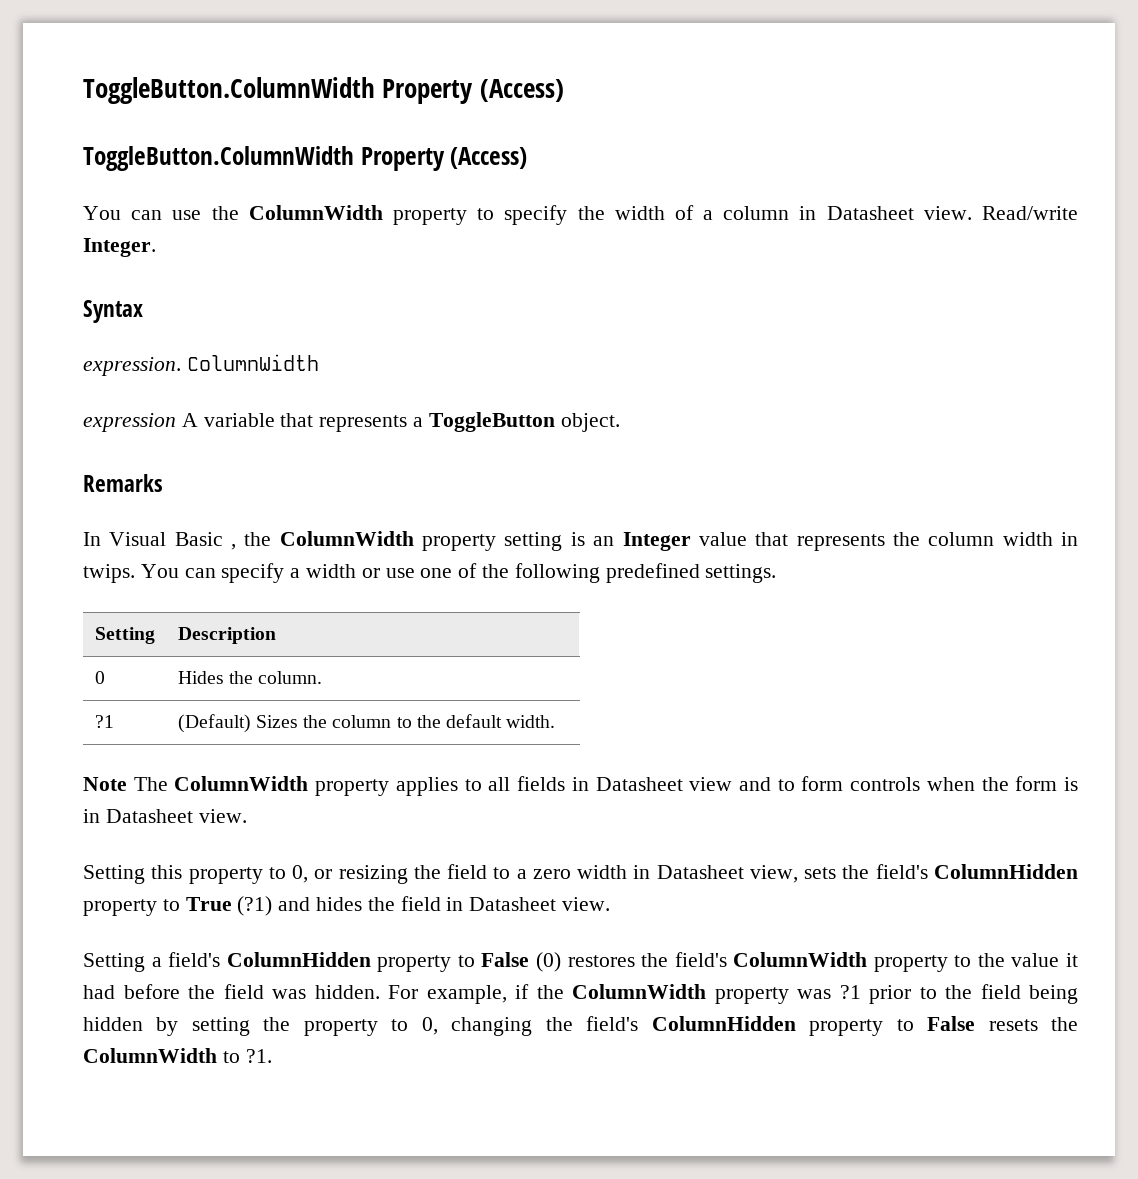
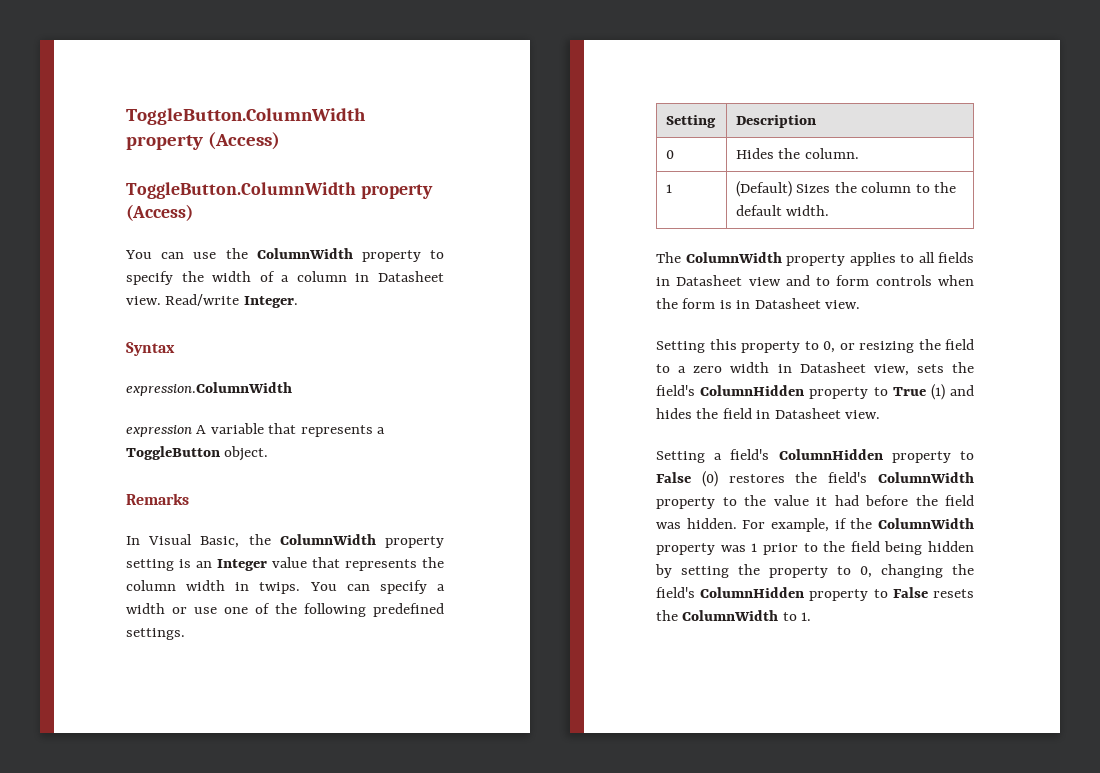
[83,77,474,104] ToggleButton.ColumnWidth Property -> [126,108,366,125] [126,135,203,150] ToggleButton.ColumnWidth property
[360,147,445,171] Property -> [360,184,433,199] property
[83,354,319,376] expression. ColumnWidth -> [126,382,292,396] expression.ColumnWidth
[174,532,237,550] Basic , -> [200,536,240,548] Basic,
[94,715,114,728] ?1 -> [666,184,673,193] 1
[83,777,127,791] Note -> (830, 210) none
[237,896,273,916] (?1) -> [930,384,945,400] (1)
[839,985,861,999] ?1 -> [751,543,758,552] 1
[245,1049,272,1063] ?1. -> [801,612,812,621] 1.

